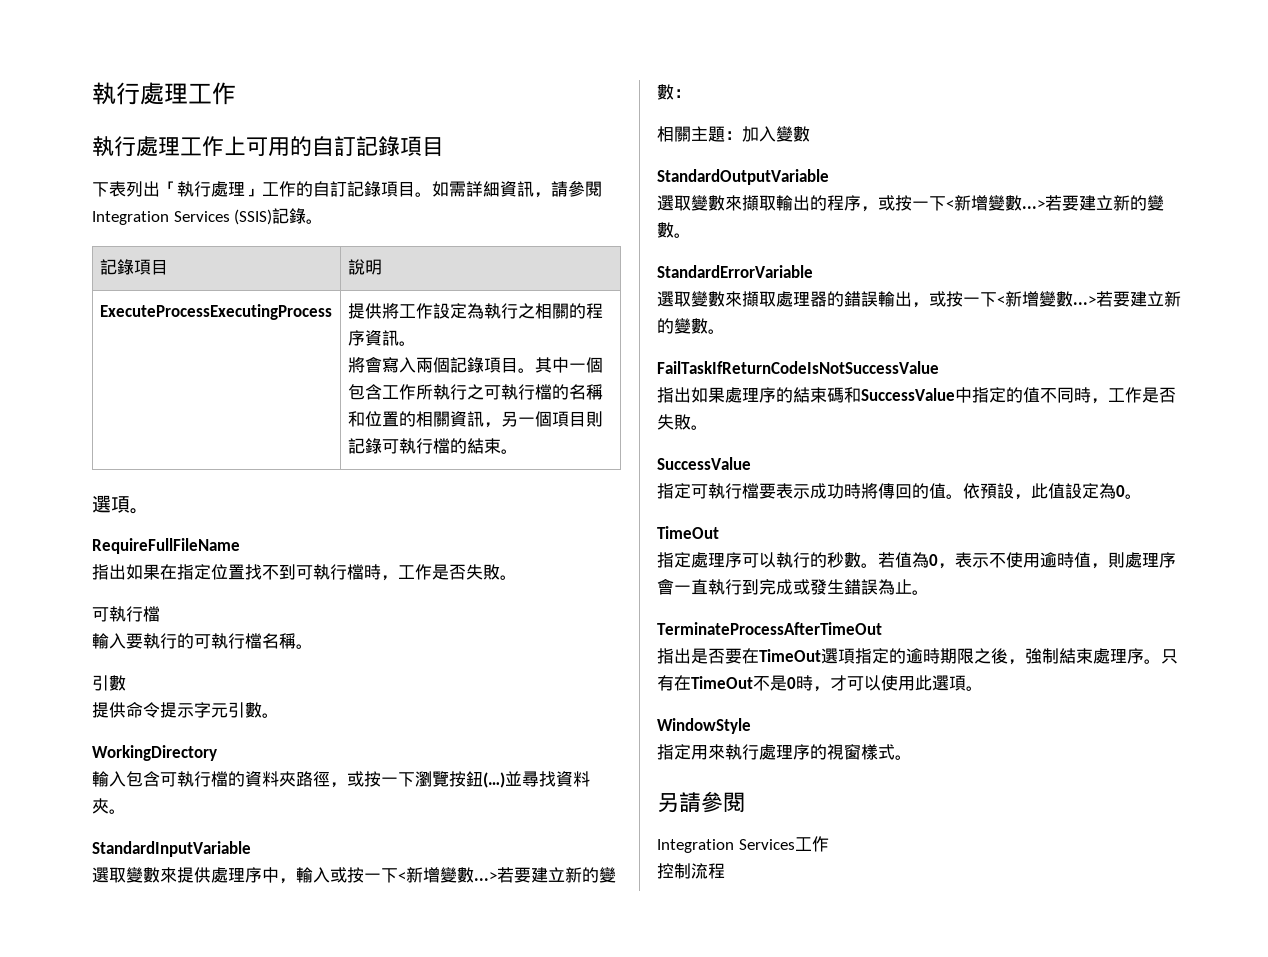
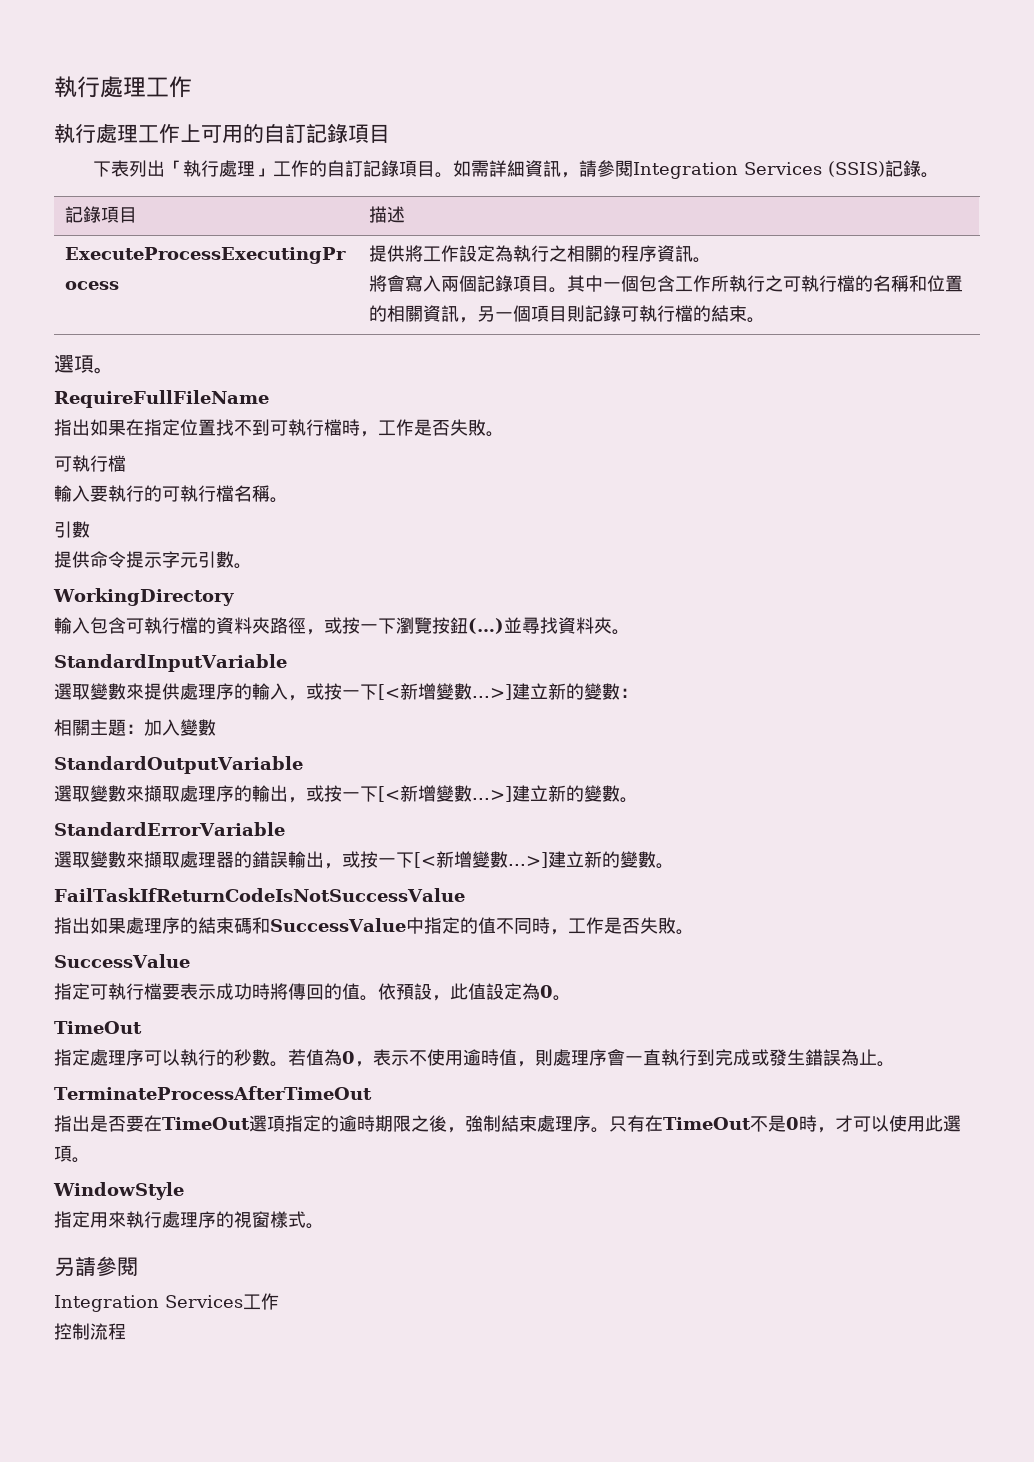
[347,259,382,275] 說明 -> [369,206,406,223] 描述
[262,867,531,884] 中，輸入或按一下<新增變數...>若要 -> [234,683,512,701] 的輸入，或按一下[<新增變數...>]
[776,195,1079,212] 輸出的程序，或按一下<新增變數...>若要 -> [180,785,512,803] 處理序的輸出，或按一下[<新增變數...>]
[997,291,1130,307] <新增變數...>若要 -> [414,851,548,868] [<新增變數...>]

